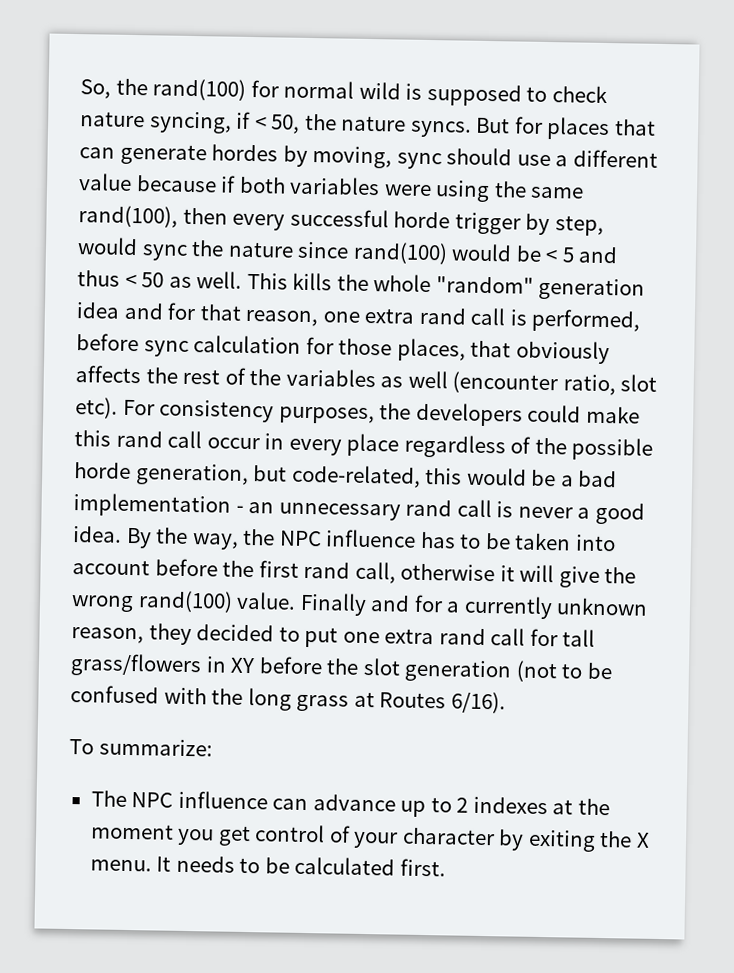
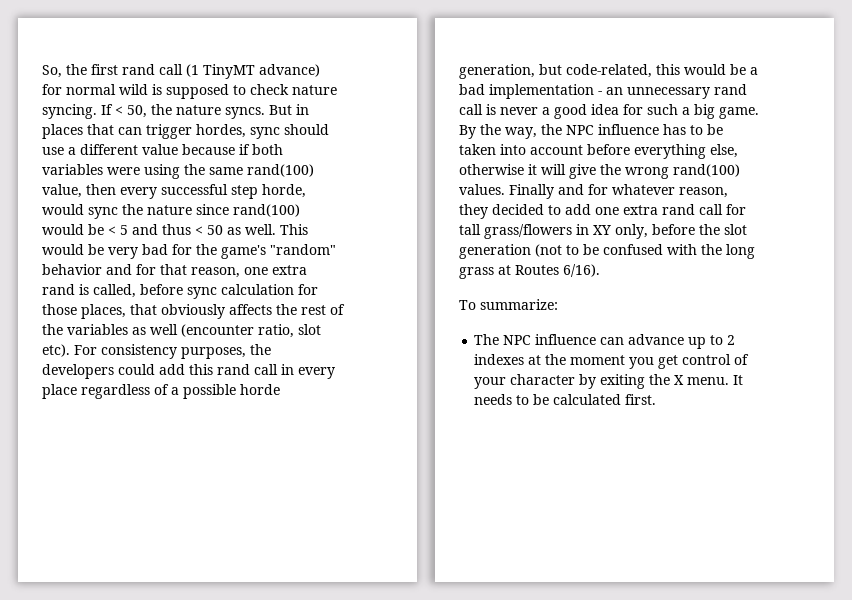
[152,78,247,101] rand(100) -> [91,64,320,79] first rand call (1 TinyMT advance)
[148,111,252,134] syncing, if -> [42,104,113,119] syncing. If
[513,116,543,134] for -> [296,104,309,115] in
[119,143,393,169] generate hordes by moving, -> [146,124,246,139] trigger hordes,
[78,205,178,228] rand(100), -> [247,164,314,177] [42,184,82,198] rand(100) value,
[393,211,604,236] horde trigger by step, -> [231,184,306,199] step horde,
[292,272,646,301] [76,302,120,319] kills the whole "random" generation idea -> [42,244,336,259] [42,264,102,275] would be very bad for the game's "random" behavior
[470,307,642,333] call is performed, -> [79,284,136,298] is called,
[585,405,640,424] make -> [159,364,185,375] add
[206,437,260,450] occur -> (278, 369) none
[534,437,567,455] the -> [171,387,179,395] a
[73,526,122,543] idea. -> [591,104,759,119] idea for such a big game.
[222,560,396,584] the first rand call, -> [634,144,738,159] everything else,
[236,591,297,610] value. -> [459,184,505,195] values.
[446,595,649,620] a currently unknown -> [612,184,675,195] whatever
[304,626,339,648] put -> [565,204,591,215] add
(256, 665) none -> [615,224,648,239] only,

